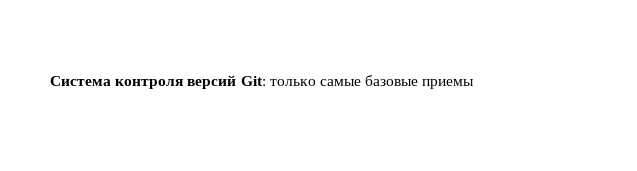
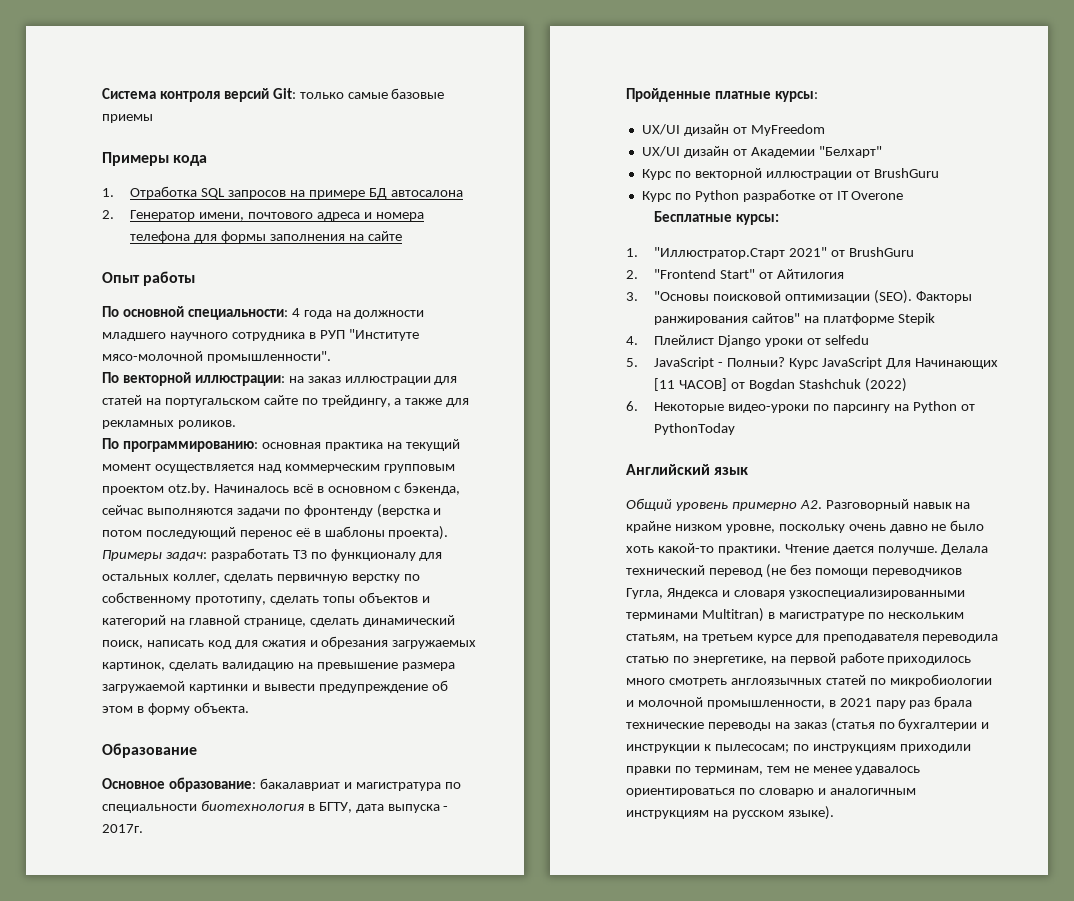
(475, 84) none -> [102,152,208,166] [102,186,463,199] [102,210,424,221] [130,231,402,243] [102,271,196,286] [102,306,425,320] [102,329,419,341] [102,351,331,363] [102,372,458,386] [102,395,470,407] [102,420,236,429] [102,438,460,452] [102,464,455,473] [102,482,461,495] [102,504,442,518] [102,526,449,540] [102,548,443,561] [102,574,420,583] [102,592,430,605] [102,615,455,627] [102,636,477,649] [102,662,455,671] [102,680,448,693] [102,702,249,715] [102,743,197,758] [102,777,461,792] [102,800,449,813] [102,824,143,833] [626,88,818,102] [641,124,825,136] [641,146,882,158] [641,168,939,180] [641,189,904,202] [654,211,780,225] [626,247,915,259] [626,269,845,279] [626,290,973,304] [654,313,936,325] [626,335,870,347] [626,357,998,369] [654,378,907,392] [626,401,975,413] [654,423,736,435] [626,464,749,475] [626,498,971,511] [626,520,985,533] [626,543,989,555] [626,564,962,578] [626,588,965,599] [626,608,964,622] [626,634,999,643] [626,652,972,665] [626,674,992,687] [626,696,973,709] [626,718,990,732] [626,744,971,753] [626,766,921,775] [626,788,916,797] [626,806,834,820] // Примеры кода // 1. Отработка SQL запросов на примере БД автосалона // 2. Генератор имени, почтового адреса и номера телефона для формы заполнения на сайте // Опыт работы // По основной специальности: 4 года на должности младшего научного сотрудника в РУП "Институте мясо-молочной промышленности". // По векторной иллюстрации: на заказ иллюстрации для статей на португальском сайте по трейдингу, а также для рекламных роликов. // По программированию: основная практика на текущий момент осуществляется над коммерческим групповым проектом otz.by. Начиналось всё в основном с бэкенда, сейчас выполняются задачи по фронтенду (верстка и потом последующий перенос её в шаблоны проекта). Примеры задач: разработать ТЗ по функционалу для остальных коллег, сделать первичную верстку по собственному прототипу, сделать топы объектов и категорий на главной странице, сделать динамический поиск, написать код для сжатия и обрезания загружаемых картинок, сделать валидацию на превышение размера загружаемой картинки и вывести предупреждение об этом в форму объекта. // Образование // Основное образование: бакалавриат и магистратура по специальности биотехнология в БГТУ, дата выпуска - 2017г. // Пройденные платные курсы: // UX/UI дизайн от MyFreedom // UX/UI дизайн от Академии "Белхарт" // Курс по векторной иллюстрации от BrushGuru // Курс по Python разработке от IT Overone // Бесплатные курсы: // 1. "Иллюстратор.Старт 2021" от BrushGuru // 2. "Frontend Start" от Айтилогия // 3. "Основы поисковой оптимизации (SEO). Факторы ранжирования сайтов" на платформе Stepik // 4. Плейлист Django уроки от selfedu // 5. JavaScript - Полныи? Курс JavaScript Для Начинающих [11 ЧАСОВ] от Bogdan Stashchuk (2022) // 6. Некоторые видео-уроки по парсингу на Python от PythonToday // Английский язык // Общий уровень примерно A2. Разговорный навык на крайне низком уровне, поскольку очень давно не было хоть какой-то практики. Чтение дается получше. Делала технический перевод (не без помощи переводчиков Гугла, Яндекса и словаря узкоспециализированными терминами Multitran) в магистратуре по нескольким статьям, на третьем курсе для преподавателя переводила статью по энергетике, на первой работе приходилось много смотреть англоязычных статей по микробиологии и молочной промышленности, в 2021 пару раз брала технические переводы на заказ (статья по бухгалтерии и инструкции к пылесосам; по инструкциям приходили правки по терминам, тем не менее удавалось ориентироваться по словарю и аналогичным инструкциям на русском языке).

